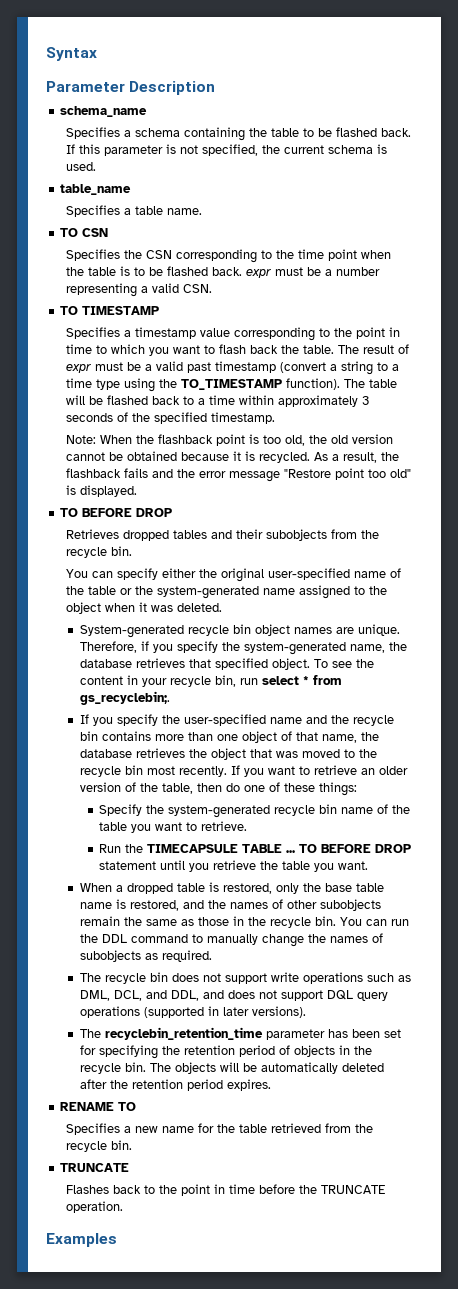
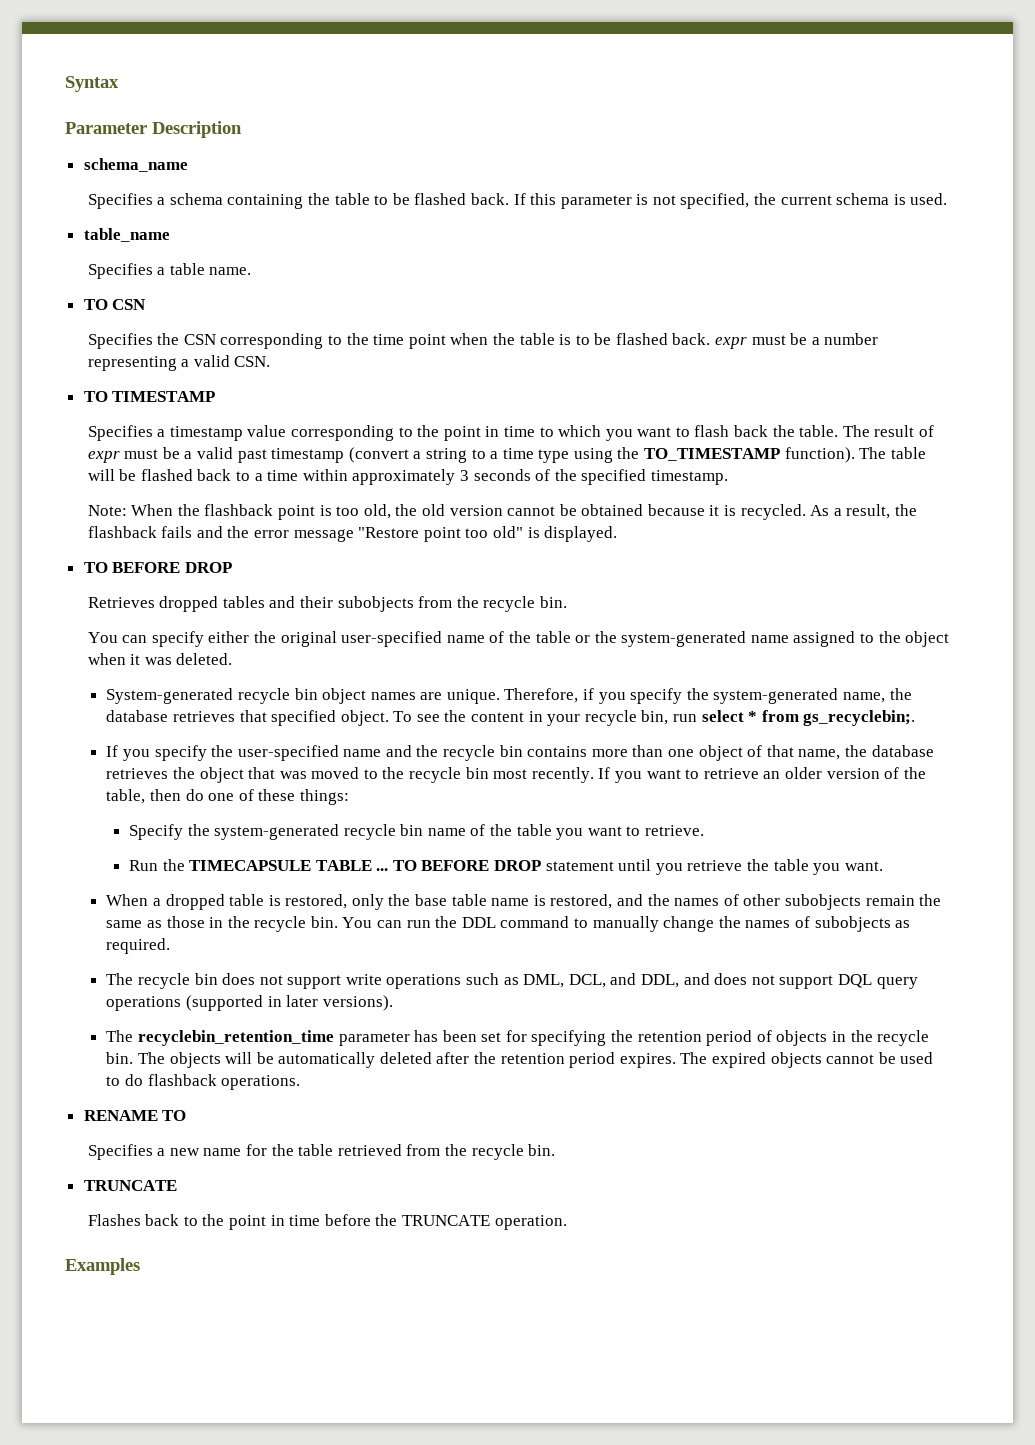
(271, 1085) none -> [680,1052,934,1068] [106,1074,301,1090] The expired objects cannot be used to do flashback operations.

